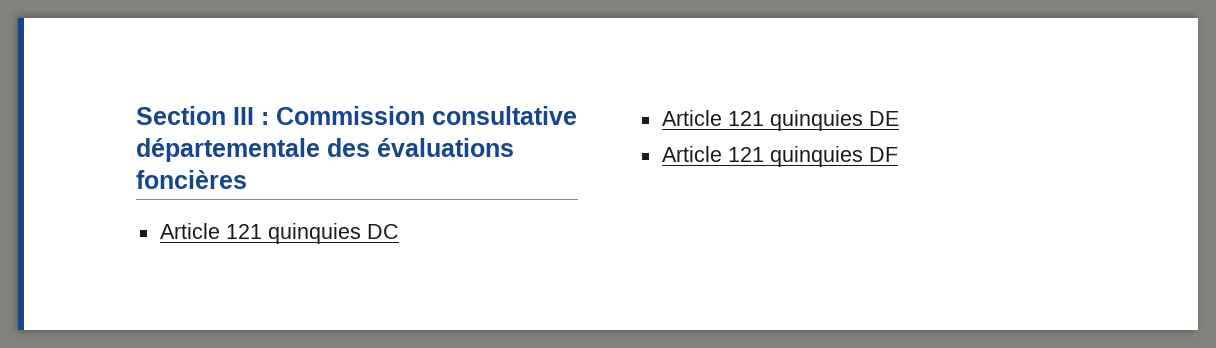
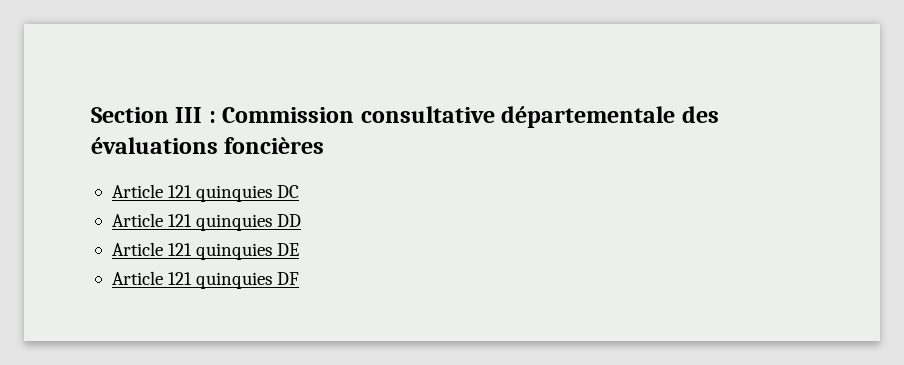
(399, 231) none -> [111,213,302,231] // Article 121 quinquies DD

